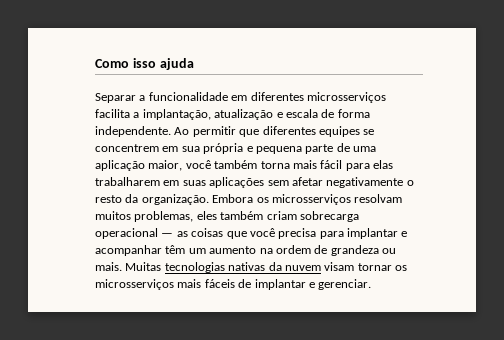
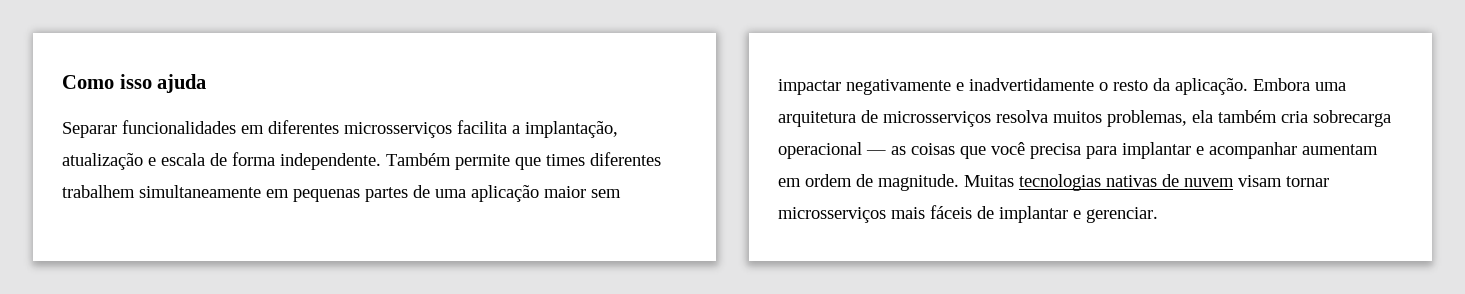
[139,92,228,101] a funcionalidade -> [122,120,236,134] funcionalidades
[174,126,375,137] [95,143,376,154] [95,160,393,171] [95,177,414,188] [95,194,403,205] [95,211,297,222] Ao permitir que diferentes equipes se concentrem em sua própria e pequena parte de uma aplicação maior, você também torna mais fácil para elas trabalharem em suas aplicações sem afetar negativamente o resto da organização. Embora os microsserviços resolvam muitos problemas, eles também criam -> [386,152,661,170] [62,185,621,202] [778,78,1346,95] [778,110,1308,127] Também permite que times diferentes trabalhem simultaneamente em pequenas partes de uma aplicação maior sem impactar negativamente e inadvertidamente o resto da aplicação. Embora uma arquitetura de microsserviços resolva muitos problemas, ela também cria
[165,245,396,256] [95,262,122,271] têm um aumento na ordem de grandeza ou mais. -> [1302,144,1378,155] [778,174,959,191] aumentam em ordem de magnitude.
[268,262,282,271] da -> [1162,174,1179,187] de
[395,265,407,271] os -> (1329, 181) none

